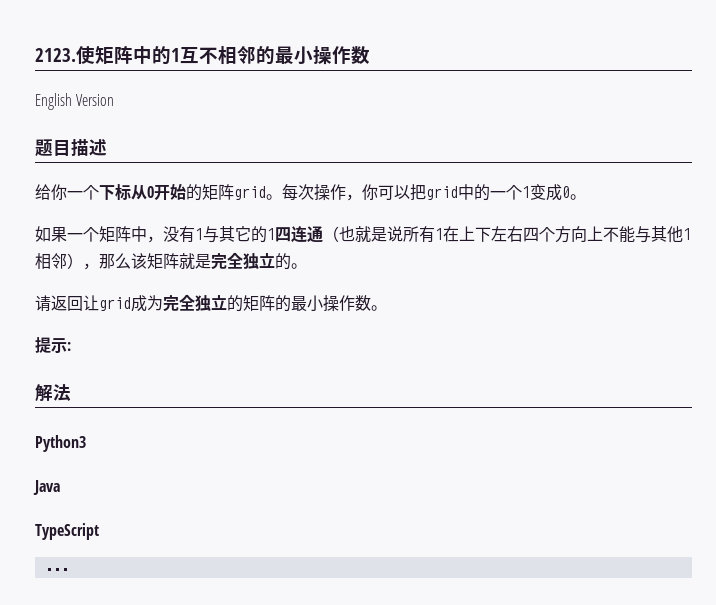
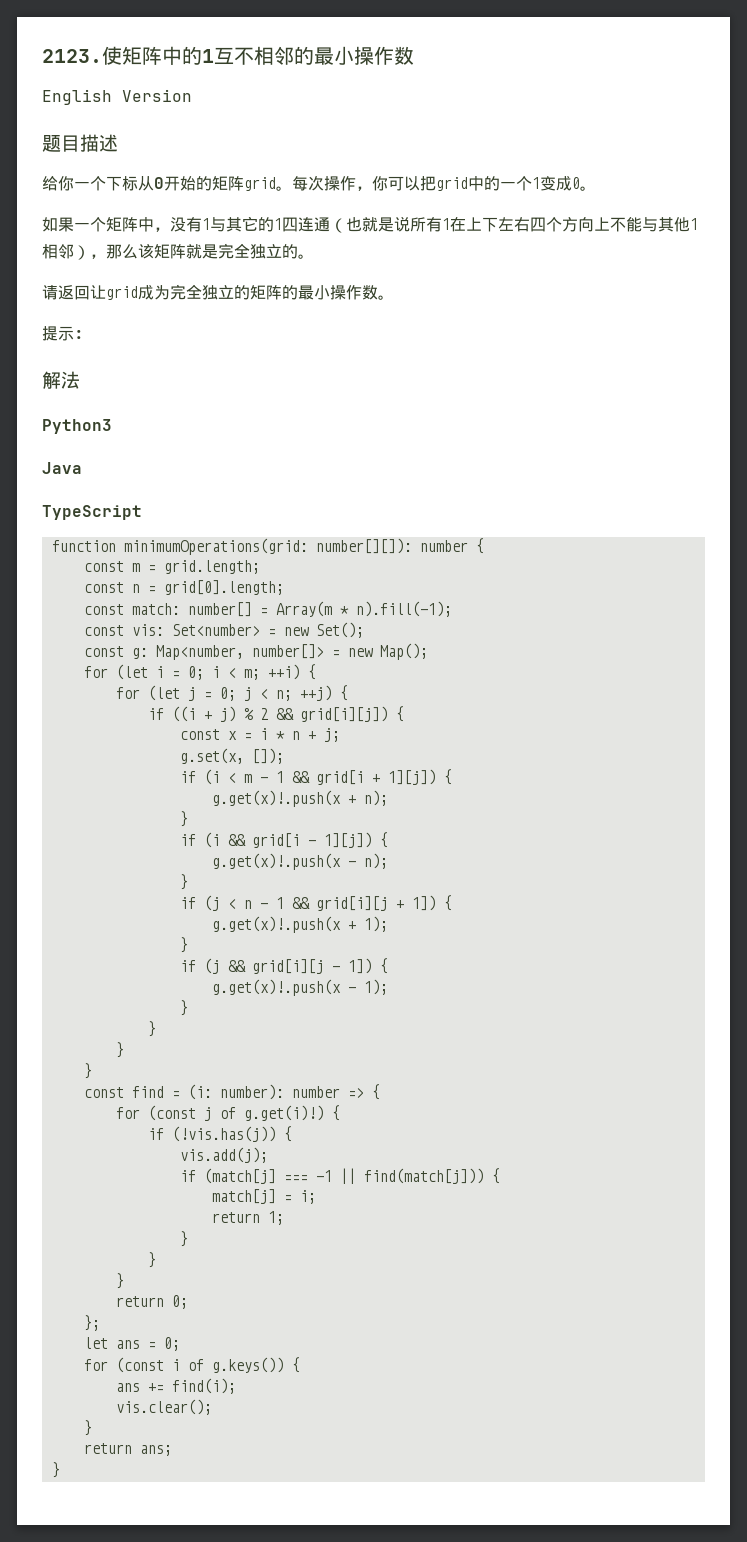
[44,568,69,571] ... -> [51,538,484,555] [83,560,260,574] [83,580,284,595] [83,601,452,617] [83,622,364,638] [83,643,428,660] [83,664,316,680] [115,685,348,701] [147,706,404,722] [179,728,340,742] [179,748,284,764] [179,769,452,785] [211,790,388,807] [179,811,188,827] [179,832,388,848] [211,853,388,870] [179,874,188,890] [179,895,452,911] [211,916,388,933] [179,937,188,953] [179,958,388,974] [211,979,388,996] [179,1000,188,1016] [147,1021,156,1037] [115,1042,124,1058] [83,1063,92,1079] [83,1084,380,1100] [115,1105,340,1121] [147,1126,292,1142] [179,1147,268,1163] [179,1168,500,1184] [211,1189,316,1204] [211,1211,284,1225] [179,1231,188,1247] [147,1252,156,1268] [115,1273,124,1289] [115,1295,188,1309] [83,1315,100,1331] [83,1337,180,1351] [83,1357,300,1373] [115,1378,236,1394] [115,1399,212,1415] [83,1420,92,1436] [83,1443,172,1456] [51,1462,60,1478] function minimumOperations(grid: number[][]): number { // const m = grid.length; // const n = grid[0].length; // const match: number[] = Array(m * n).fill(-1); // const vis: Set<number> = new Set(); // const g: Map<number, number[]> = new Map(); // for (let i = 0; i < m; ++i) { // for (let j = 0; j < n; ++j) { // if ((i + j) % 2 && grid[i][j]) { // const x = i * n + j; // g.set(x, []); // if (i < m - 1 && grid[i + 1][j]) { // g.get(x)!.push(x + n); // } // if (i && grid[i - 1][j]) { // g.get(x)!.push(x - n); // } // if (j < n - 1 && grid[i][j + 1]) { // g.get(x)!.push(x + 1); // } // if (j && grid[i][j - 1]) { // g.get(x)!.push(x - 1); // } // } // } // } // const find = (i: number): number => { // for (const j of g.get(i)!) { // if (!vis.has(j)) { // vis.add(j); // if (match[j] === -1 || find(match[j])) { // match[j] = i; // return 1; // } // } // } // return 0; // }; // let ans = 0; // for (const i of g.keys()) { // ans += find(i); // vis.clear(); // } // return ans; // }

